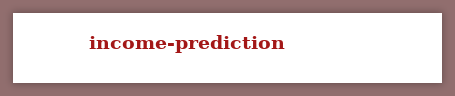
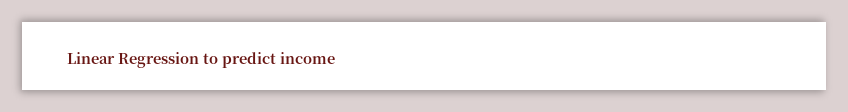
[89,35,285,53] income-prediction -> [67,52,335,68] Linear Regression to predict income

